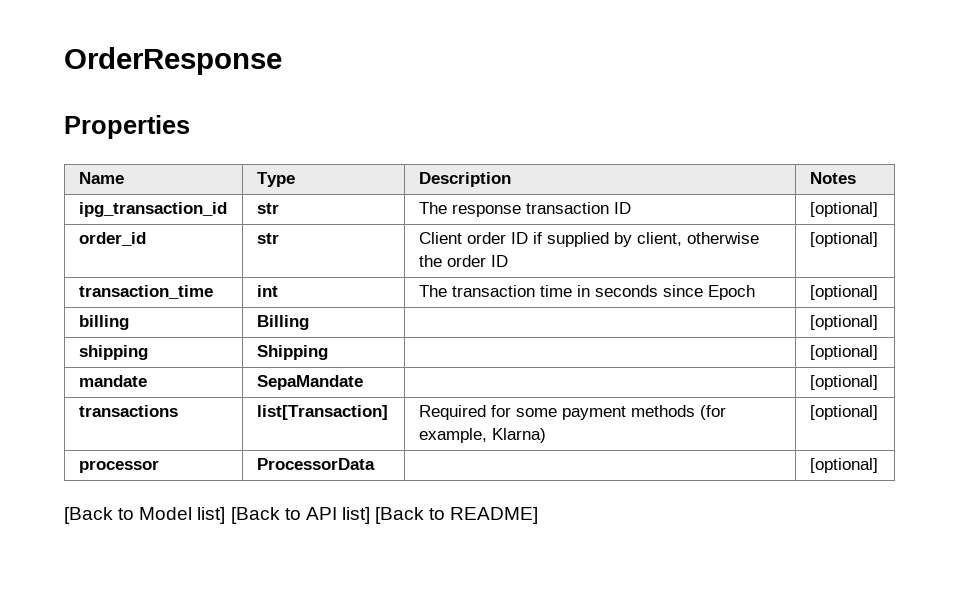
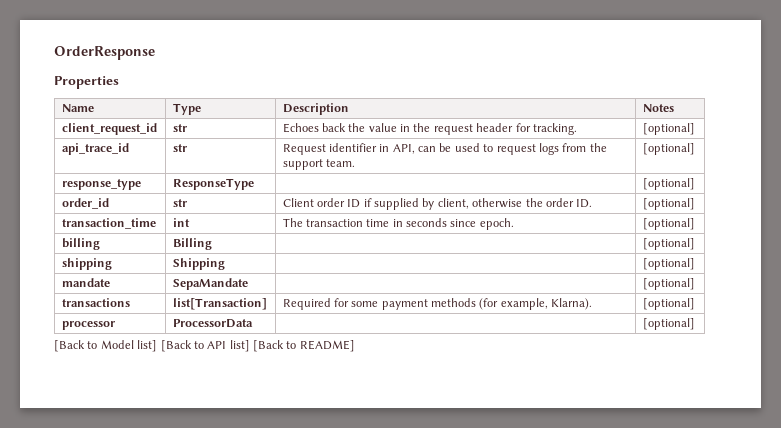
[78,202,227,217] [256,203,279,214] [418,202,631,217] ipg_transaction_id | str | The response transaction ID -> [61,123,157,135] [172,124,187,132] [282,123,577,135] [642,123,695,135] [61,143,129,155] [172,144,187,152] [282,143,607,155] [282,159,355,170] [642,143,695,155] [61,179,141,190] [172,178,254,190] client_request_id | str | Echoes back the value in the request header for tracking. | [optional] // api_trace_id | str | Request identifier in API, can be used to request logs from the support team. | [optional] // response_type | ResponseType |
[490,255,508,267] ID -> [576,199,593,208] ID.
[707,285,755,300] Epoch -> [479,218,514,230] epoch.
[491,428,546,443] Klarna) -> [551,298,593,310] Klarna).

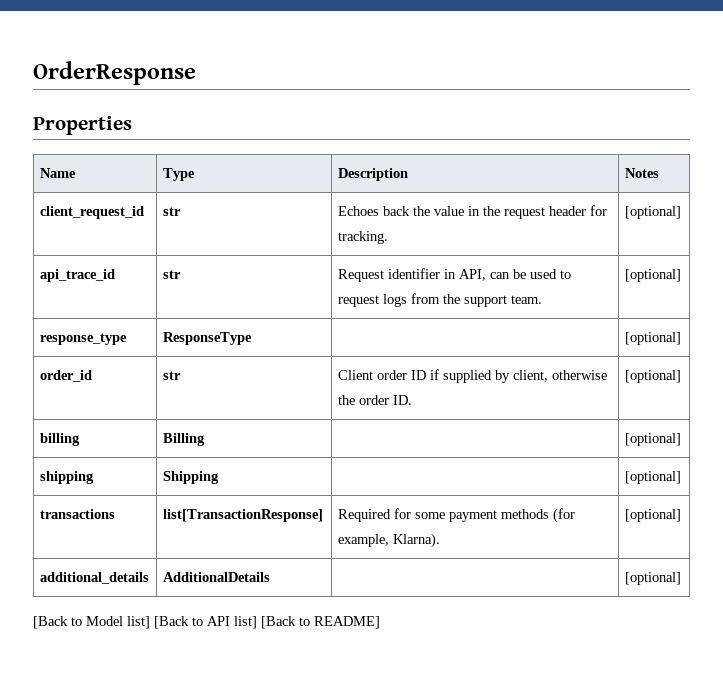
[61,218,156,229] [172,218,190,227] [282,218,514,230] [642,218,695,230] // transaction_time | int | The transaction time in seconds since epoch. | [optional] -> (681, 376) none
[61,278,110,287] [172,278,248,290] [642,278,695,290] // mandate | SepaMandate | | [optional] -> (681, 477) none
[172,298,267,310] list[Transaction] -> [162,509,323,522] list[TransactionResponse]
[61,321,115,330] [172,319,253,328] processor | ProcessorData -> [39,572,149,584] [162,572,270,582] additional_details | AdditionalDetails

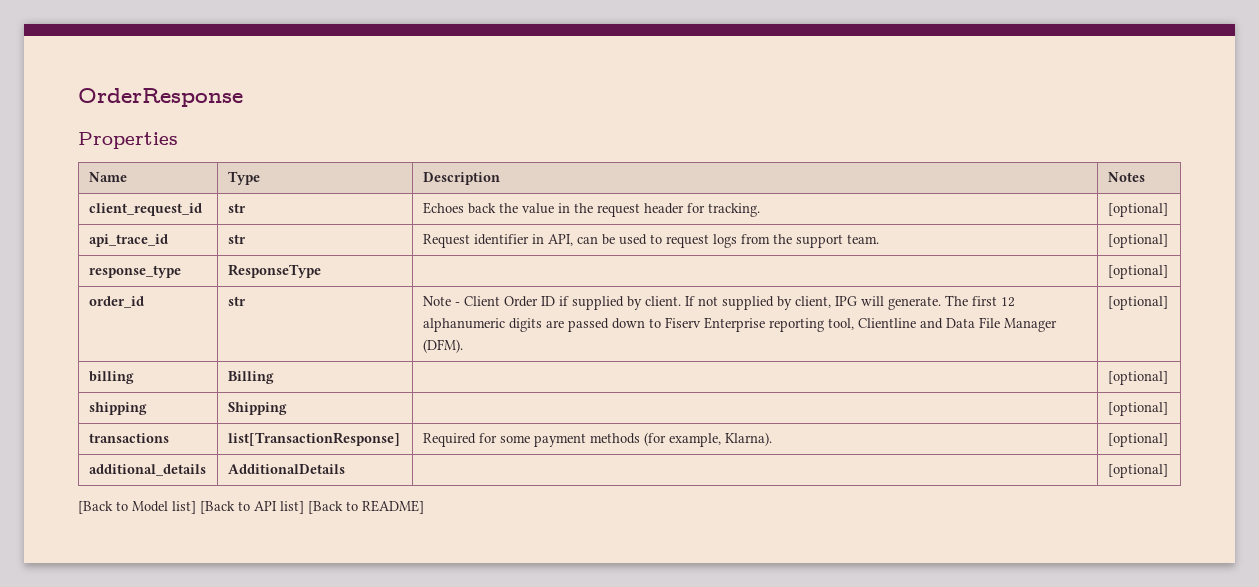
[337,369,607,383] [337,395,412,405] Client order ID if supplied by client, otherwise the order ID. -> [422,295,1015,310] [422,317,1057,332] [422,339,463,353] Note - Client Order ID if supplied by client. If not supplied by client, IPG will generate. The first 12 alphanumeric digits are passed down to Fiserv Enterprise reporting tool, Clientline and Data File Manager (DFM).

